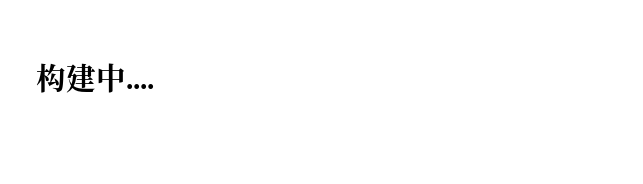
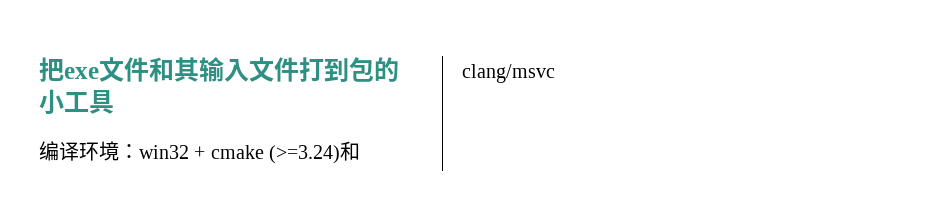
[36,63,154,93] 构建中.... -> [39,57,399,82] [39,89,114,115] [39,141,361,164] [462,64,555,83] 把exe文件和其输入文件打到包的小工具 // 编译环境：win32 + cmake (>=3.24)和clang/msvc

